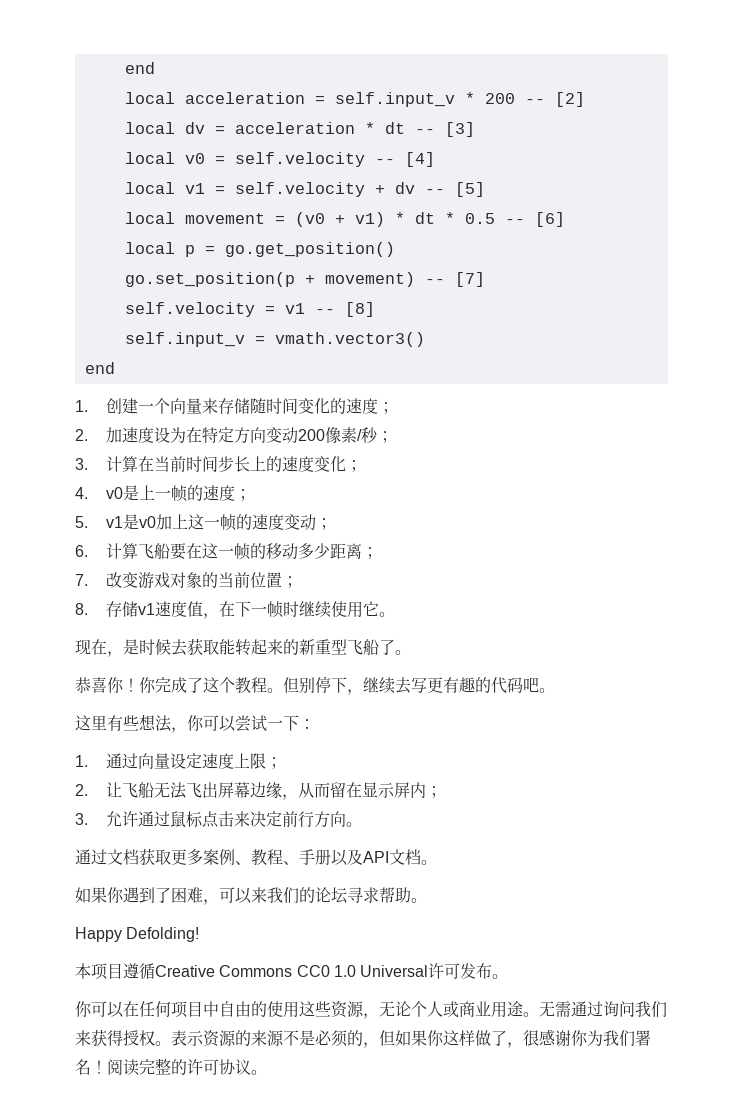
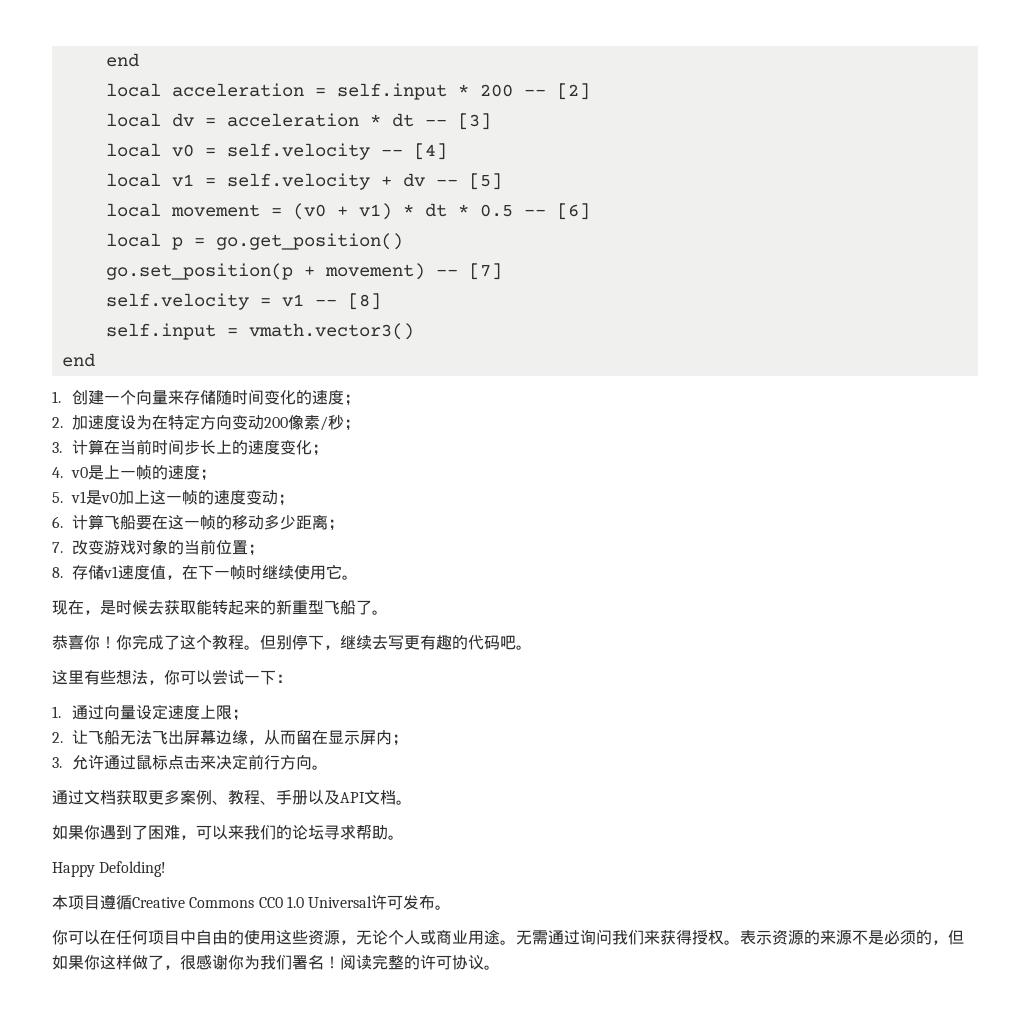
[334,92,455,107] self.input_v -> [336,83,447,100] self.input
[124,332,245,347] self.input_v -> [105,323,216,340] self.input

